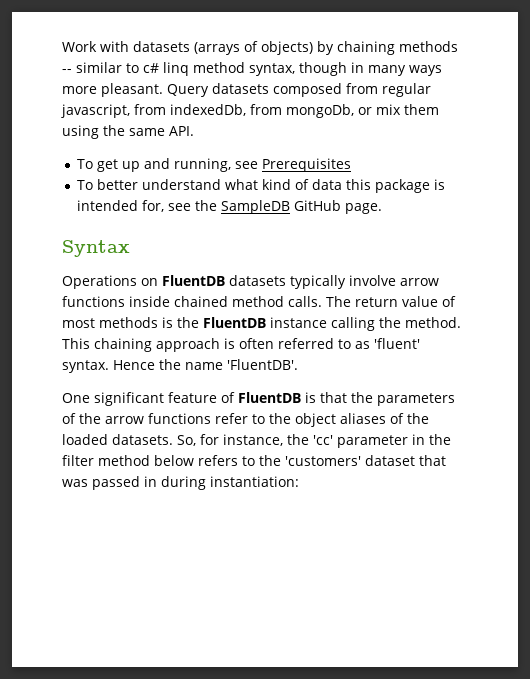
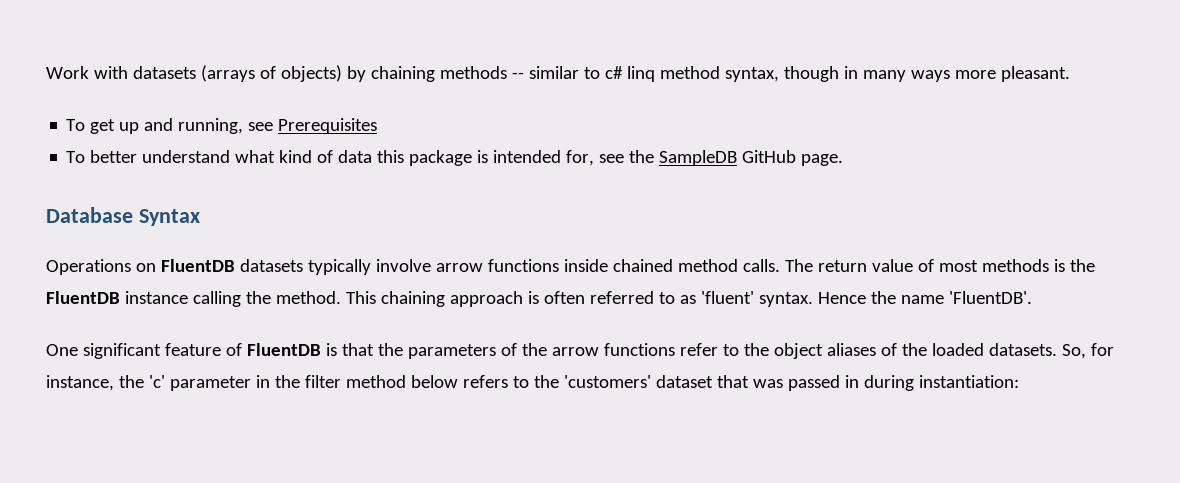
[167,83,431,97] [61,104,439,118] [62,125,194,139] Query datasets composed from regular javascript, from indexedDb, from mongoDb, or mix them using the same API. -> (1070, 74) none
(382, 208) none -> [46,207,133,223] Database
[313,435,333,445] 'cc' -> [148,375,165,388] 'c'

